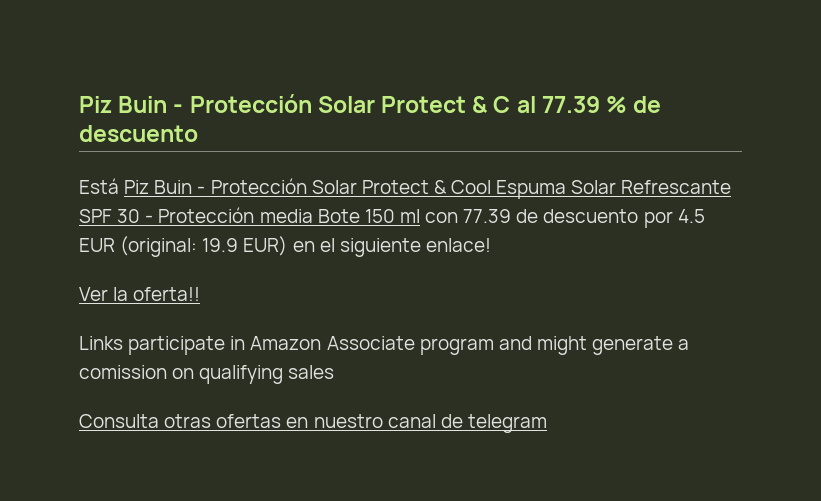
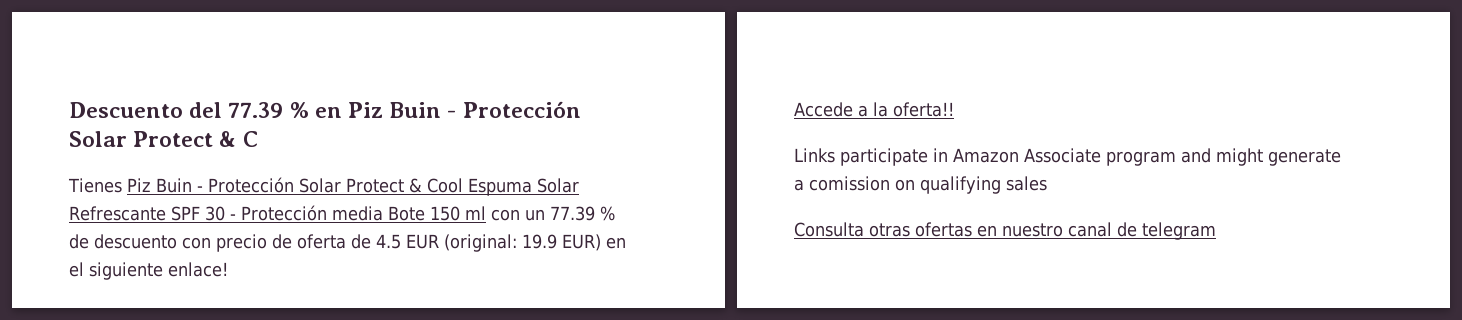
(79, 104) none -> [69,102,342,118] Descuento del 77.39 % en
[516,96,662,113] [79,125,198,142] [79,178,119,194] al 77.39 % de descuento // Está -> [68,178,122,193] // Tienes
[463,209,673,228] 77.39 de descuento por -> [524,206,615,221] [69,234,371,252] un 77.39 % de descuento con precio de oferta de
[79,287,108,301] Ver -> [794,102,868,117] Accede a

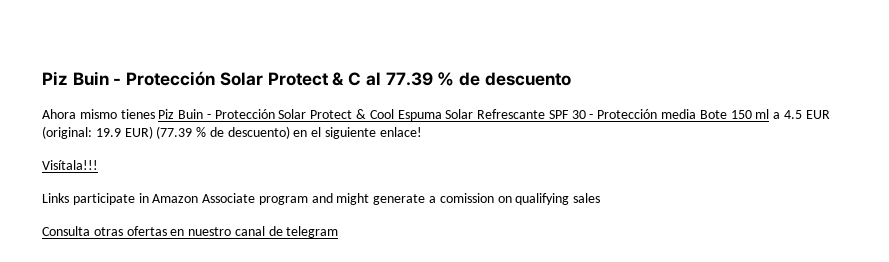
[69,102,342,118] Descuento del 77.39 % en -> (42, 78) none
[68,178,122,193] // Tienes -> [365,72,571,86] [42,109,155,119] al 77.39 % de descuento // Ahora mismo tienes
[490,206,615,221] [69,234,371,252] con un 77.39 % de descuento con precio de oferta de -> [773,112,781,119] a
(601, 242) none -> [156,126,290,139] (77.39 % de descuento)
[794,102,954,117] Accede a la oferta!! -> [42,160,98,170] Visítala!!!

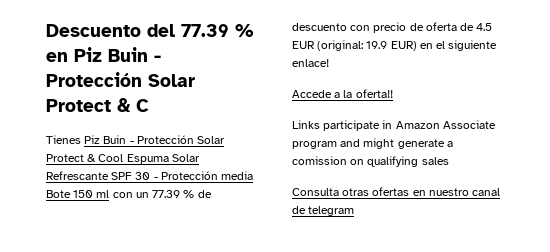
(42, 78) none -> [46,24,254,37] [46,52,68,62] Descuento del 77.39 % en
[365,72,571,86] [42,109,155,119] al 77.39 % de descuento // Ahora mismo tienes -> [46,135,81,144] // Tienes
[773,112,781,119] a -> [112,190,212,198] [292,22,475,33] con un 77.39 % de descuento con precio de oferta de
[156,126,290,139] (77.39 % de descuento) -> (417, 46) none
[42,160,98,170] Visítala!!! -> [292,89,393,98] Accede a la oferta!!

